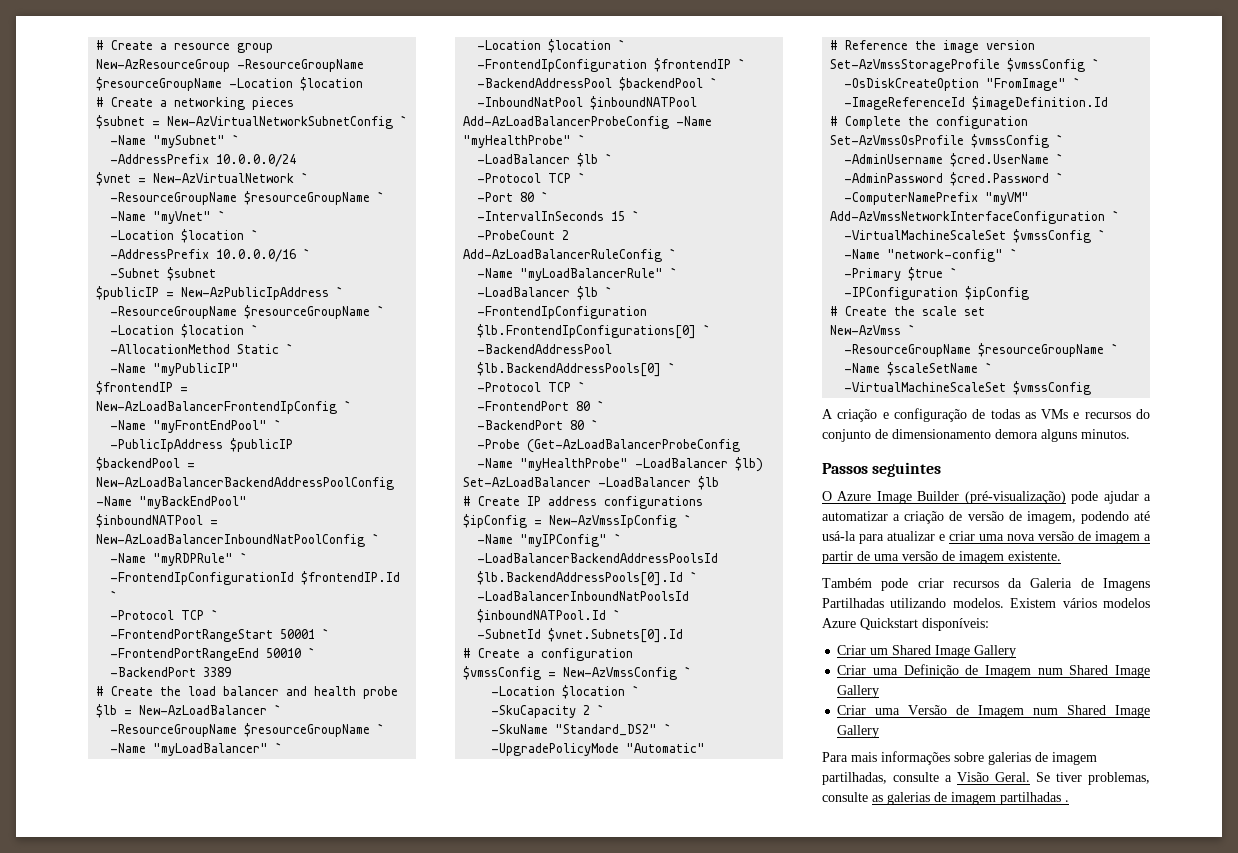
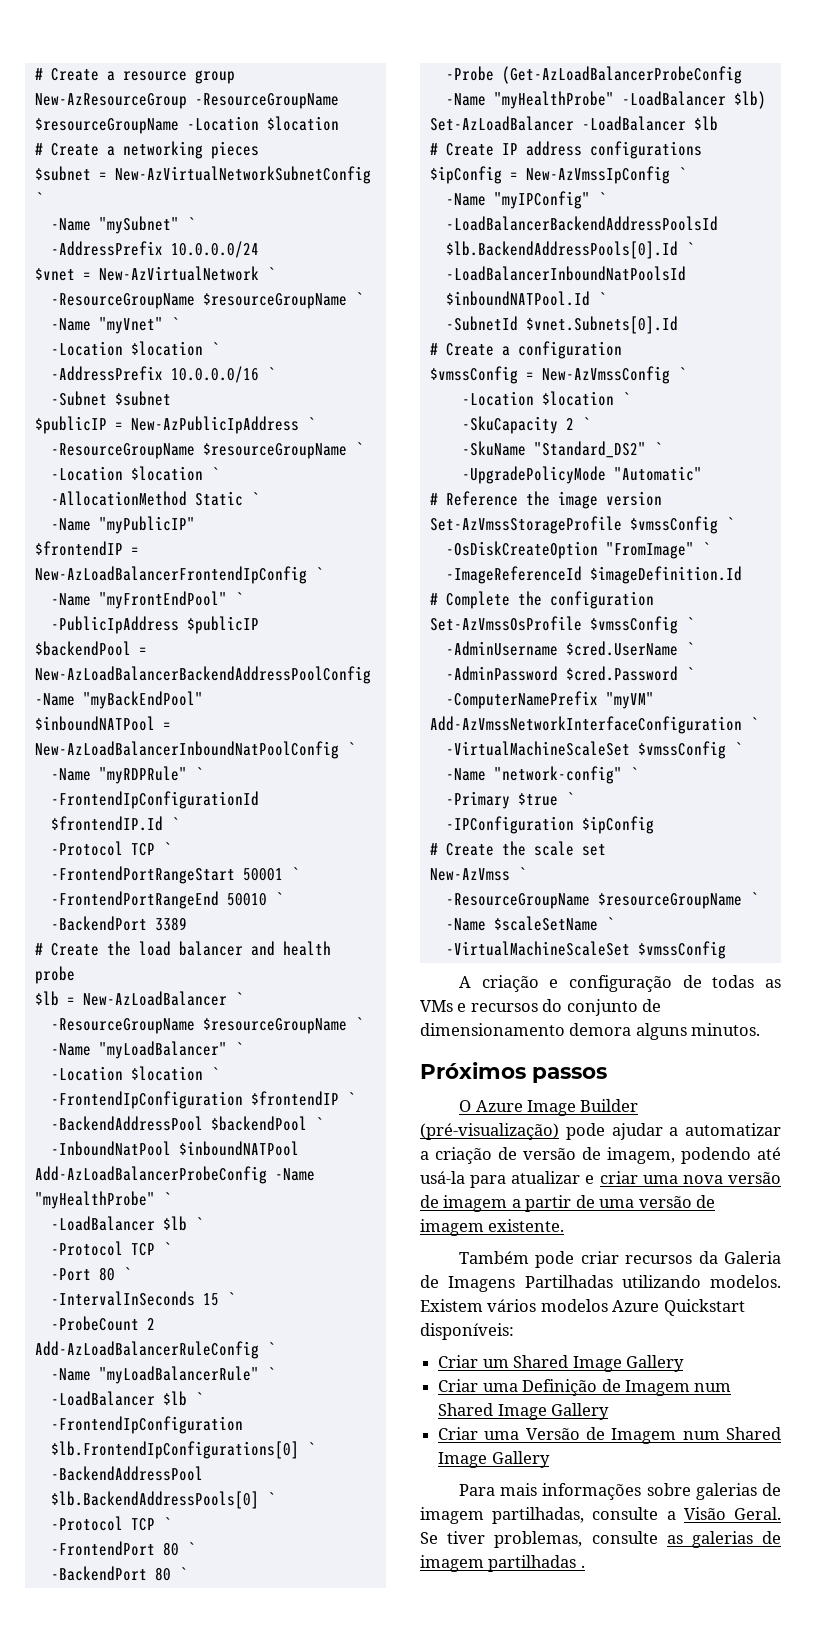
[822,462,942,477] Passos seguintes -> [420,1062,607,1083] Próximos passos

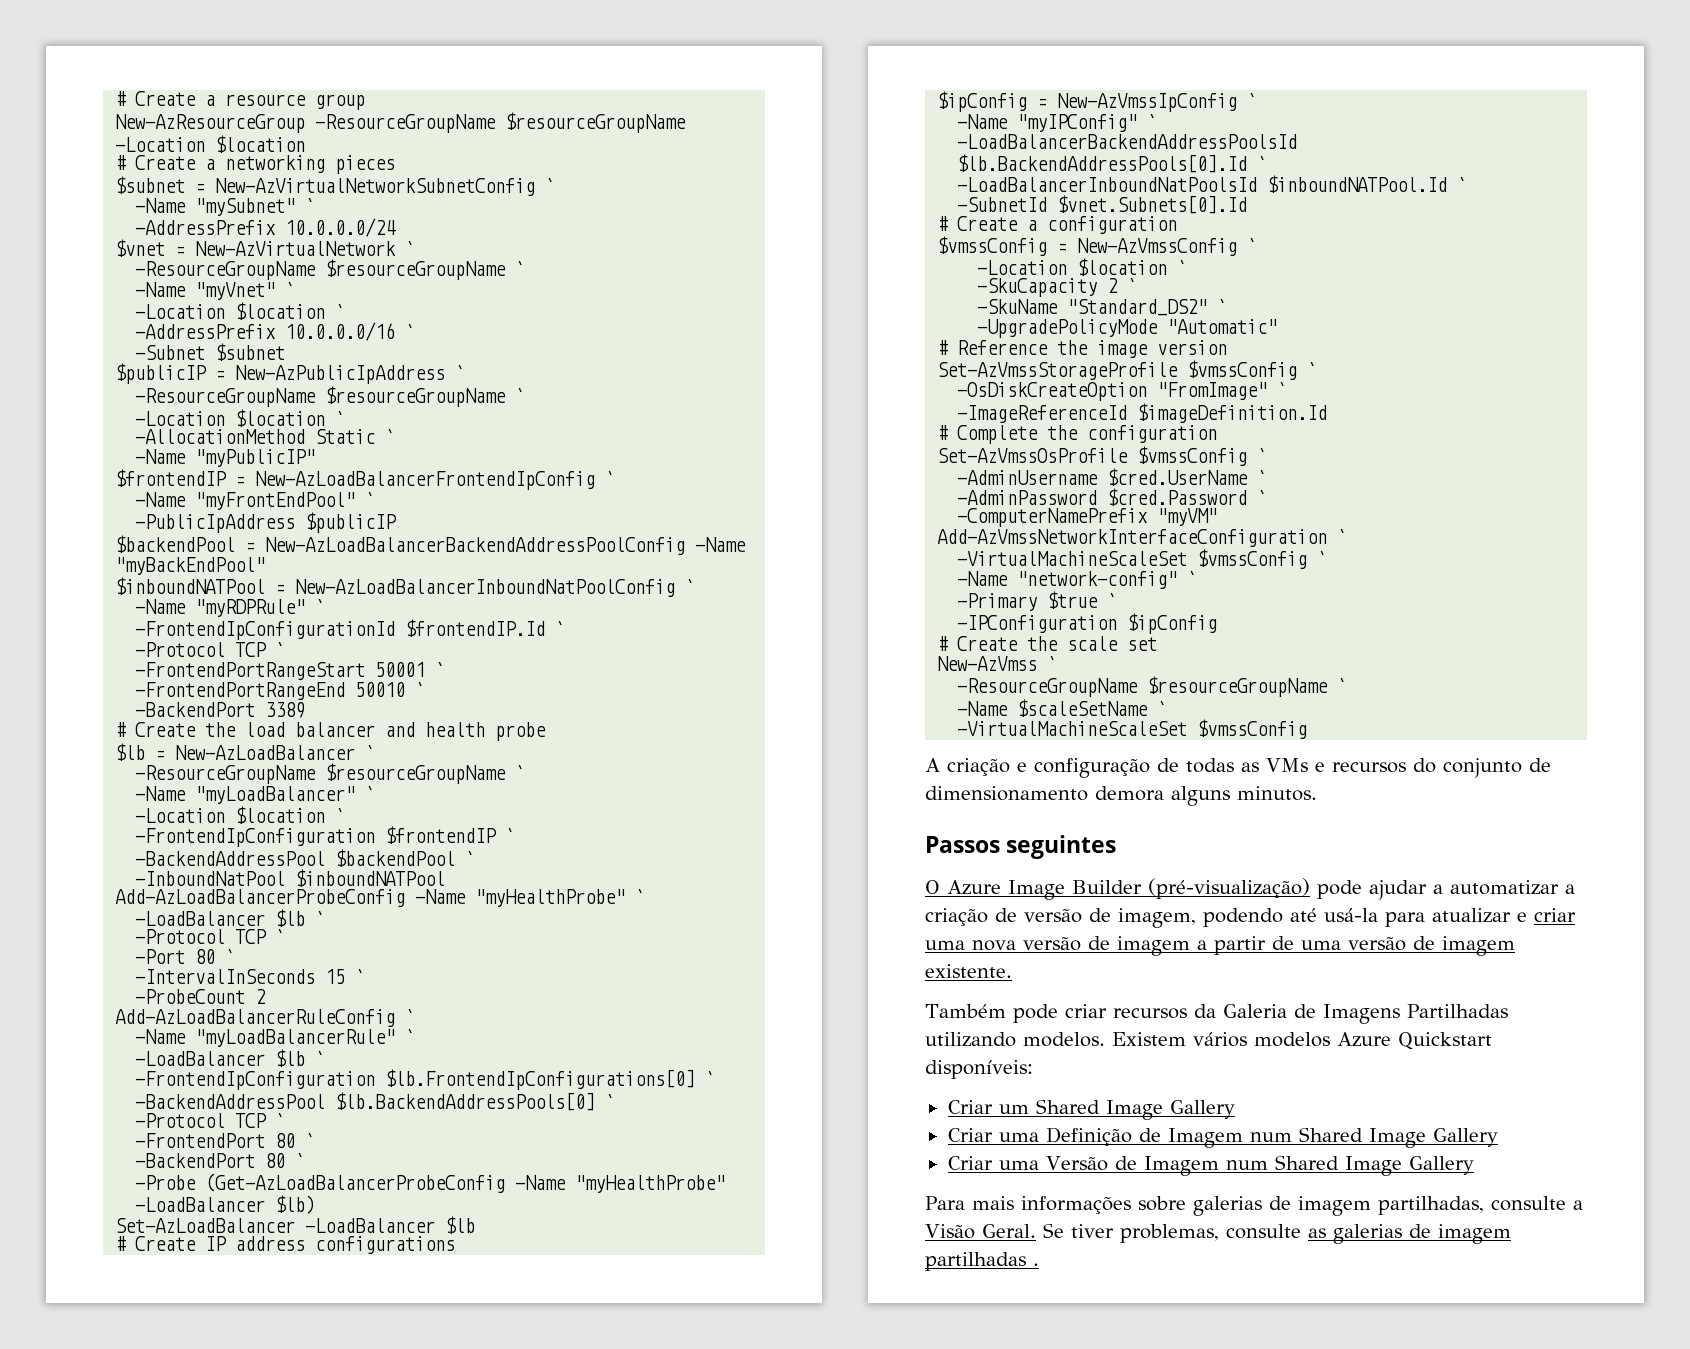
[420,1062,607,1083] Próximos passos -> [925,835,1117,859] Passos seguintes

